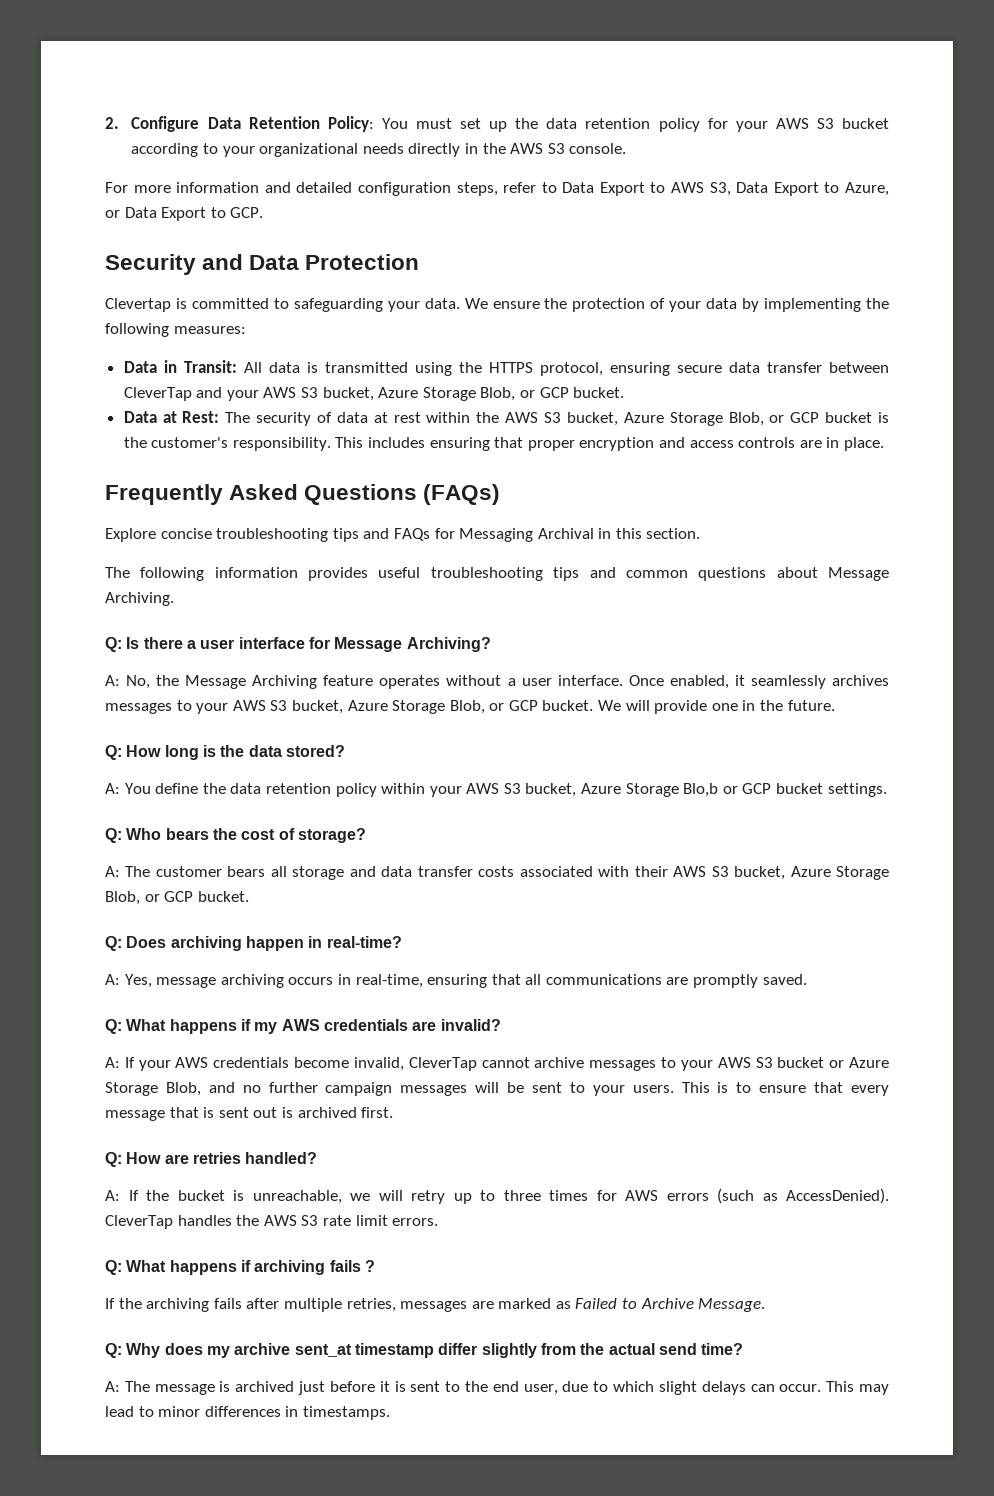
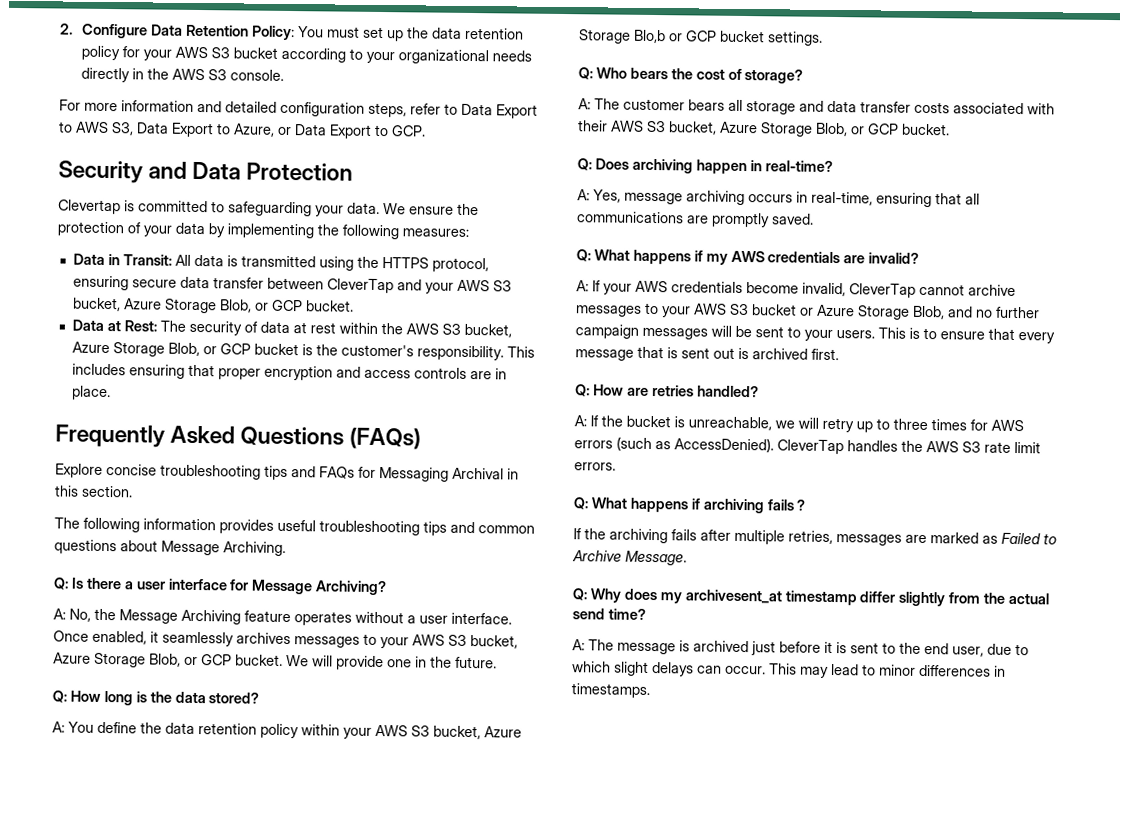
[234,1343,352,1357] archive sent_at -> [684,589,782,604] archivesent_at

